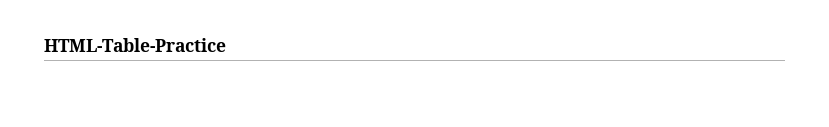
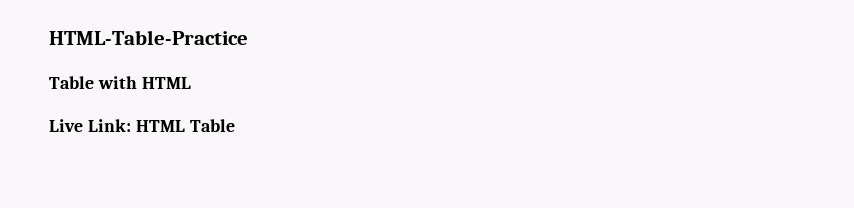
(226, 45) none -> [49,76,191,89] [49,119,235,132] // Table with HTML // Live Link: HTML Table

